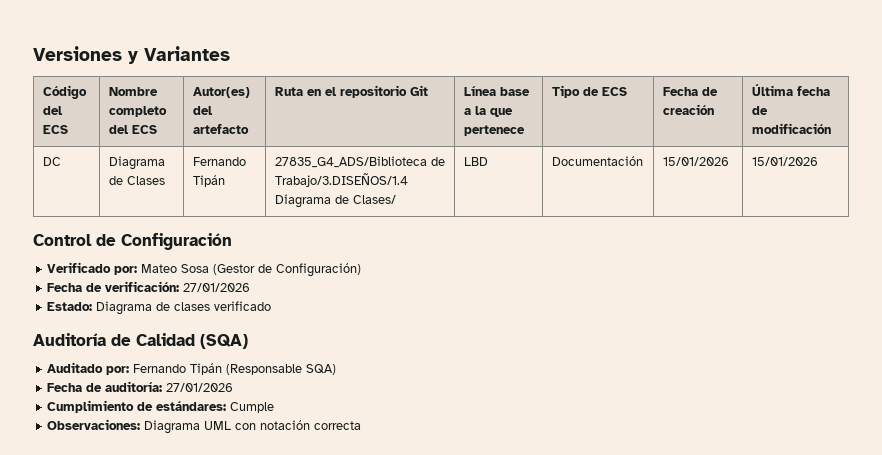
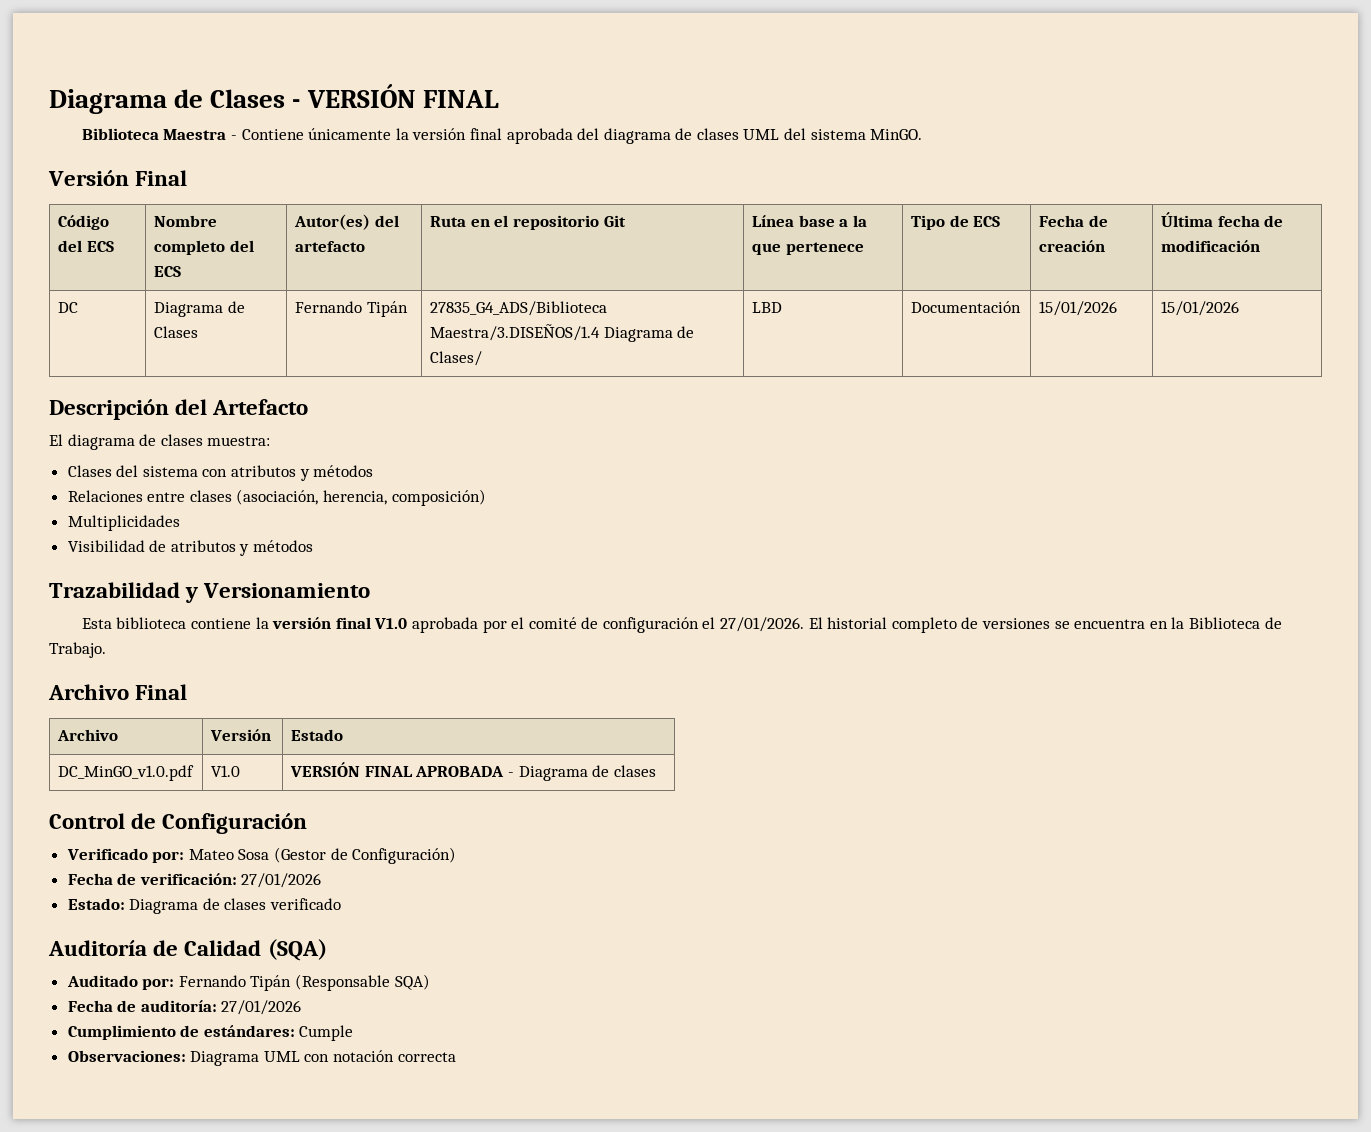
[33,46,230,64] Versiones y Variantes -> [49,84,499,114] [81,128,923,144] [48,170,188,186] Diagrama de Clases - VERSIÓN FINAL // Biblioteca Maestra - Contiene únicamente la versión final aprobada del diagrama de clases UML del sistema MinGO. // Versión Final
[430,157,445,166] [274,173,408,187] de Trabajo/3.DISEÑOS/1.4 -> [430,324,601,341] Maestra/3.DISEÑOS/1.4
(818, 161) none -> [49,399,309,420] [49,434,271,450] [67,465,374,481] [67,489,486,506] [67,515,180,531] [67,540,314,556] [49,582,371,603] [81,617,1282,633] [49,642,106,658] [48,684,188,700] [57,729,119,741] [210,729,272,741] [291,729,344,741] [58,765,195,781] [211,765,241,777] [290,762,656,781] // Descripción del Artefacto // El diagrama de clases muestra: // Clases del sistema con atributos y métodos // Relaciones entre clases (asociación, herencia, composición) // Multiplicidades // Visibilidad de atributos y métodos // Trazabilidad y Versionamiento // Esta biblioteca contiene la versión final V1.0 aprobada por el comité de configuración el 27/01/2026. El historial completo de versiones se encuentra en la Biblioteca de Trabajo. // Archivo Final // Archivo | Versión | Estado // DC_MinGO_v1.0.pdf | V1.0 | VERSIÓN FINAL APROBADA - Diagrama de clases

